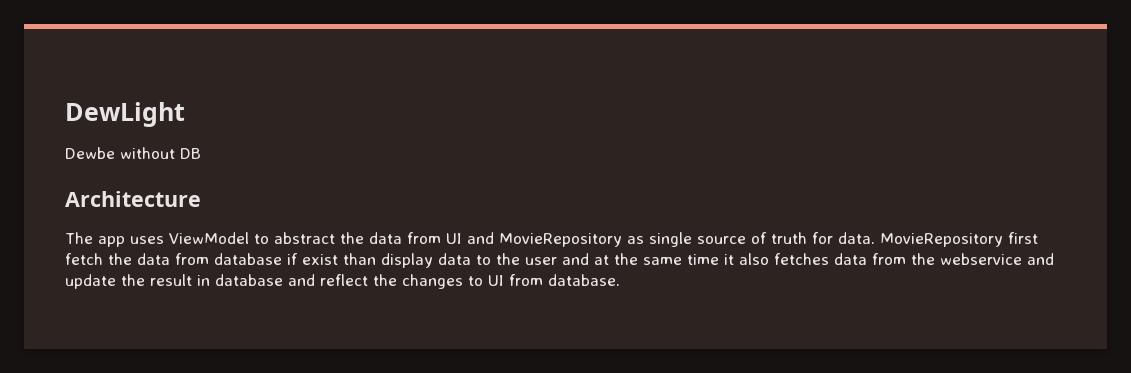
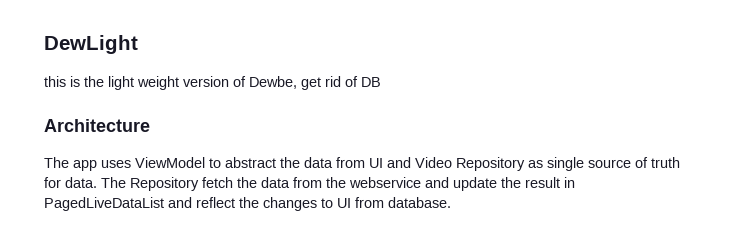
[65,147,175,159] Dewbe without -> [44,76,358,90] this is the light weight version of Dewbe, get rid of
[499,233,622,247] MovieRepository -> [415,157,525,171] Video Repository
[880,232,1038,247] MovieRepository first -> [101,177,199,191] The Repository
[214,253,906,268] database if exist than display data to the user and at the same time it also fetches data from -> (322, 182) none
[215,274,283,286] database -> [44,197,164,211] PagedLiveDataList

